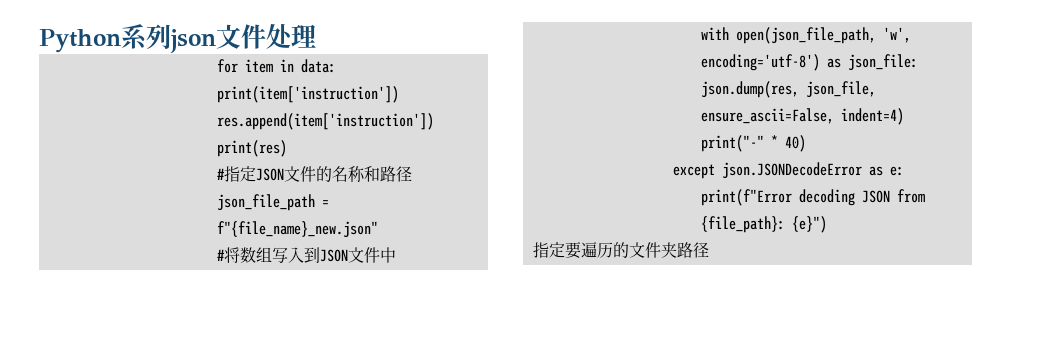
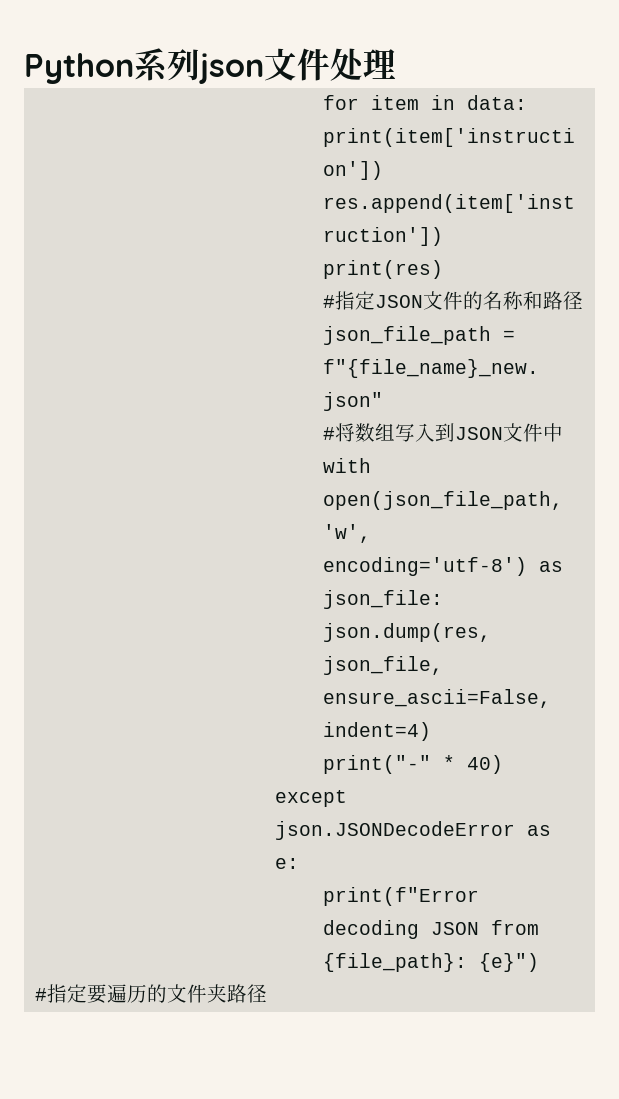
(827, 224) none -> [34,988,47,1001] #

